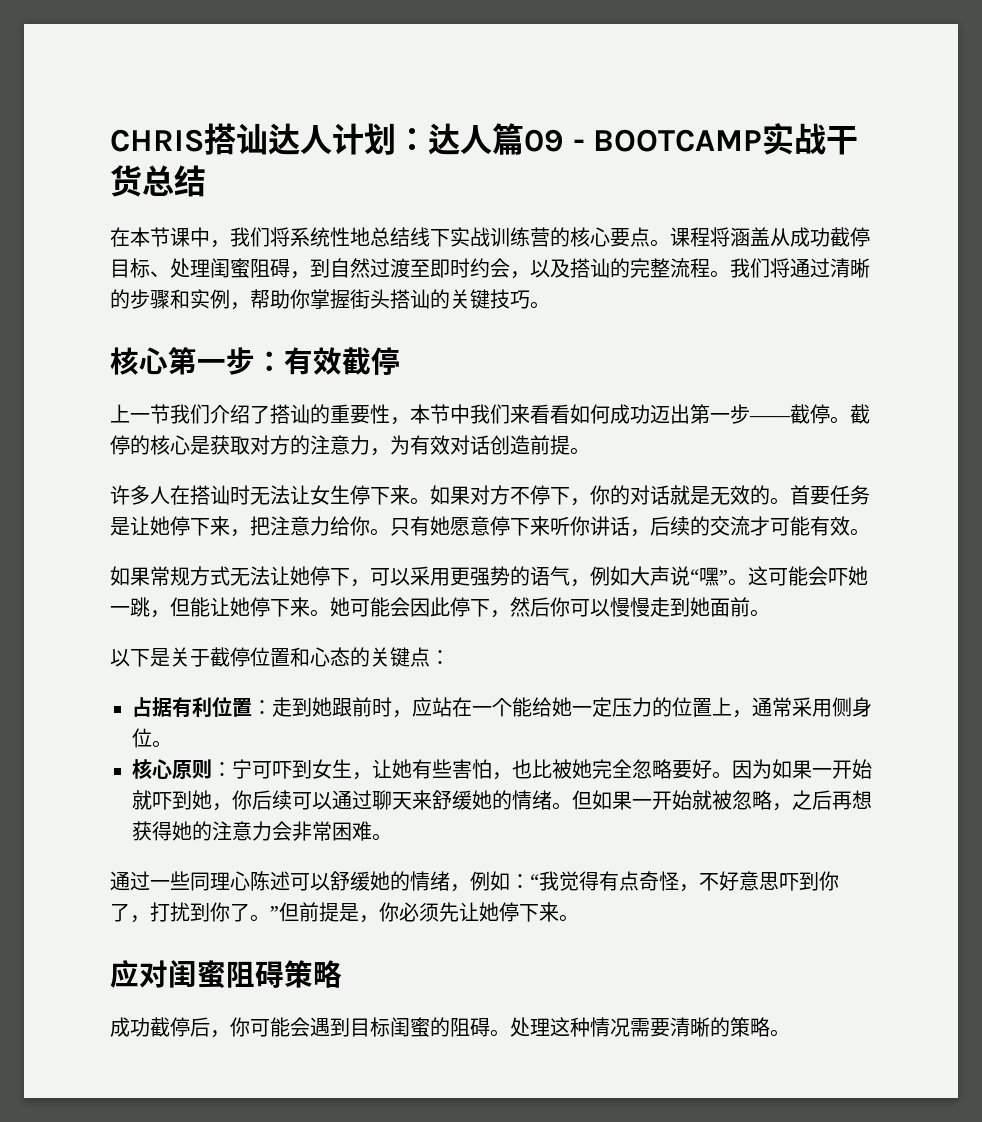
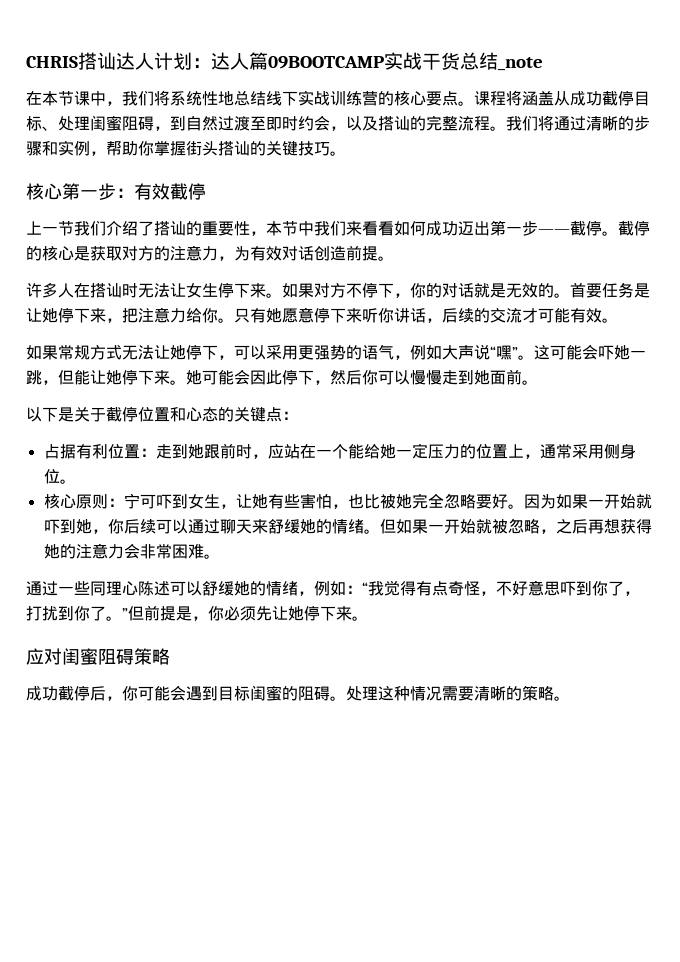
[524,129,763,152] 09 - BOOTCAMP -> [268,56,384,69] 09BOOTCAMP
(206, 181) none -> [498,57,543,71] _note

